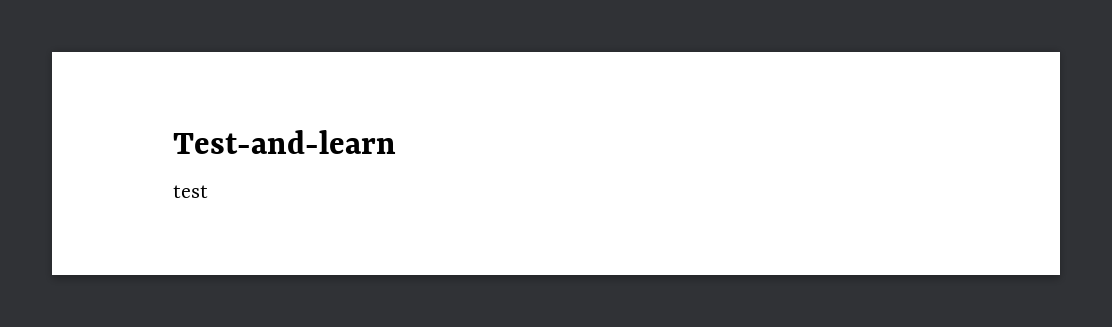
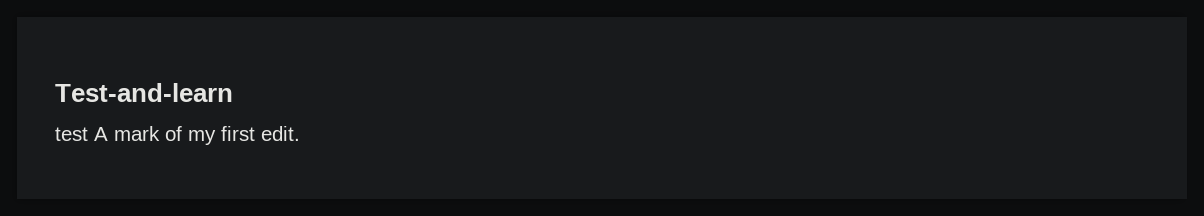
(208, 191) none -> [94,126,300,145] A mark of my first edit.

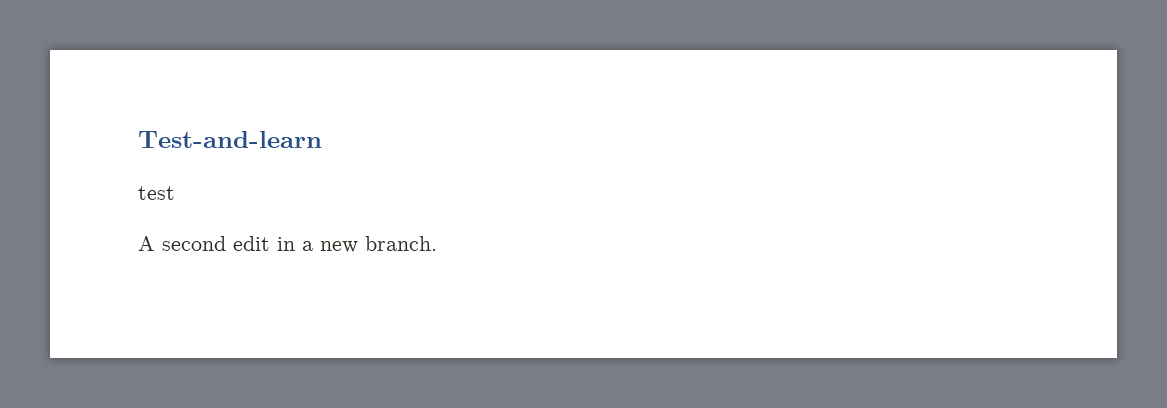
[94,126,300,145] A mark of my first edit. -> [138,236,437,253] // A second edit in a new branch.

